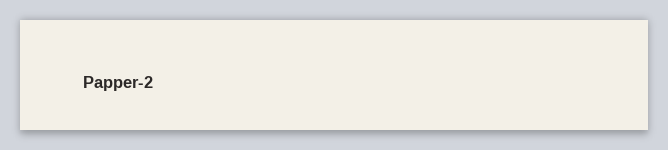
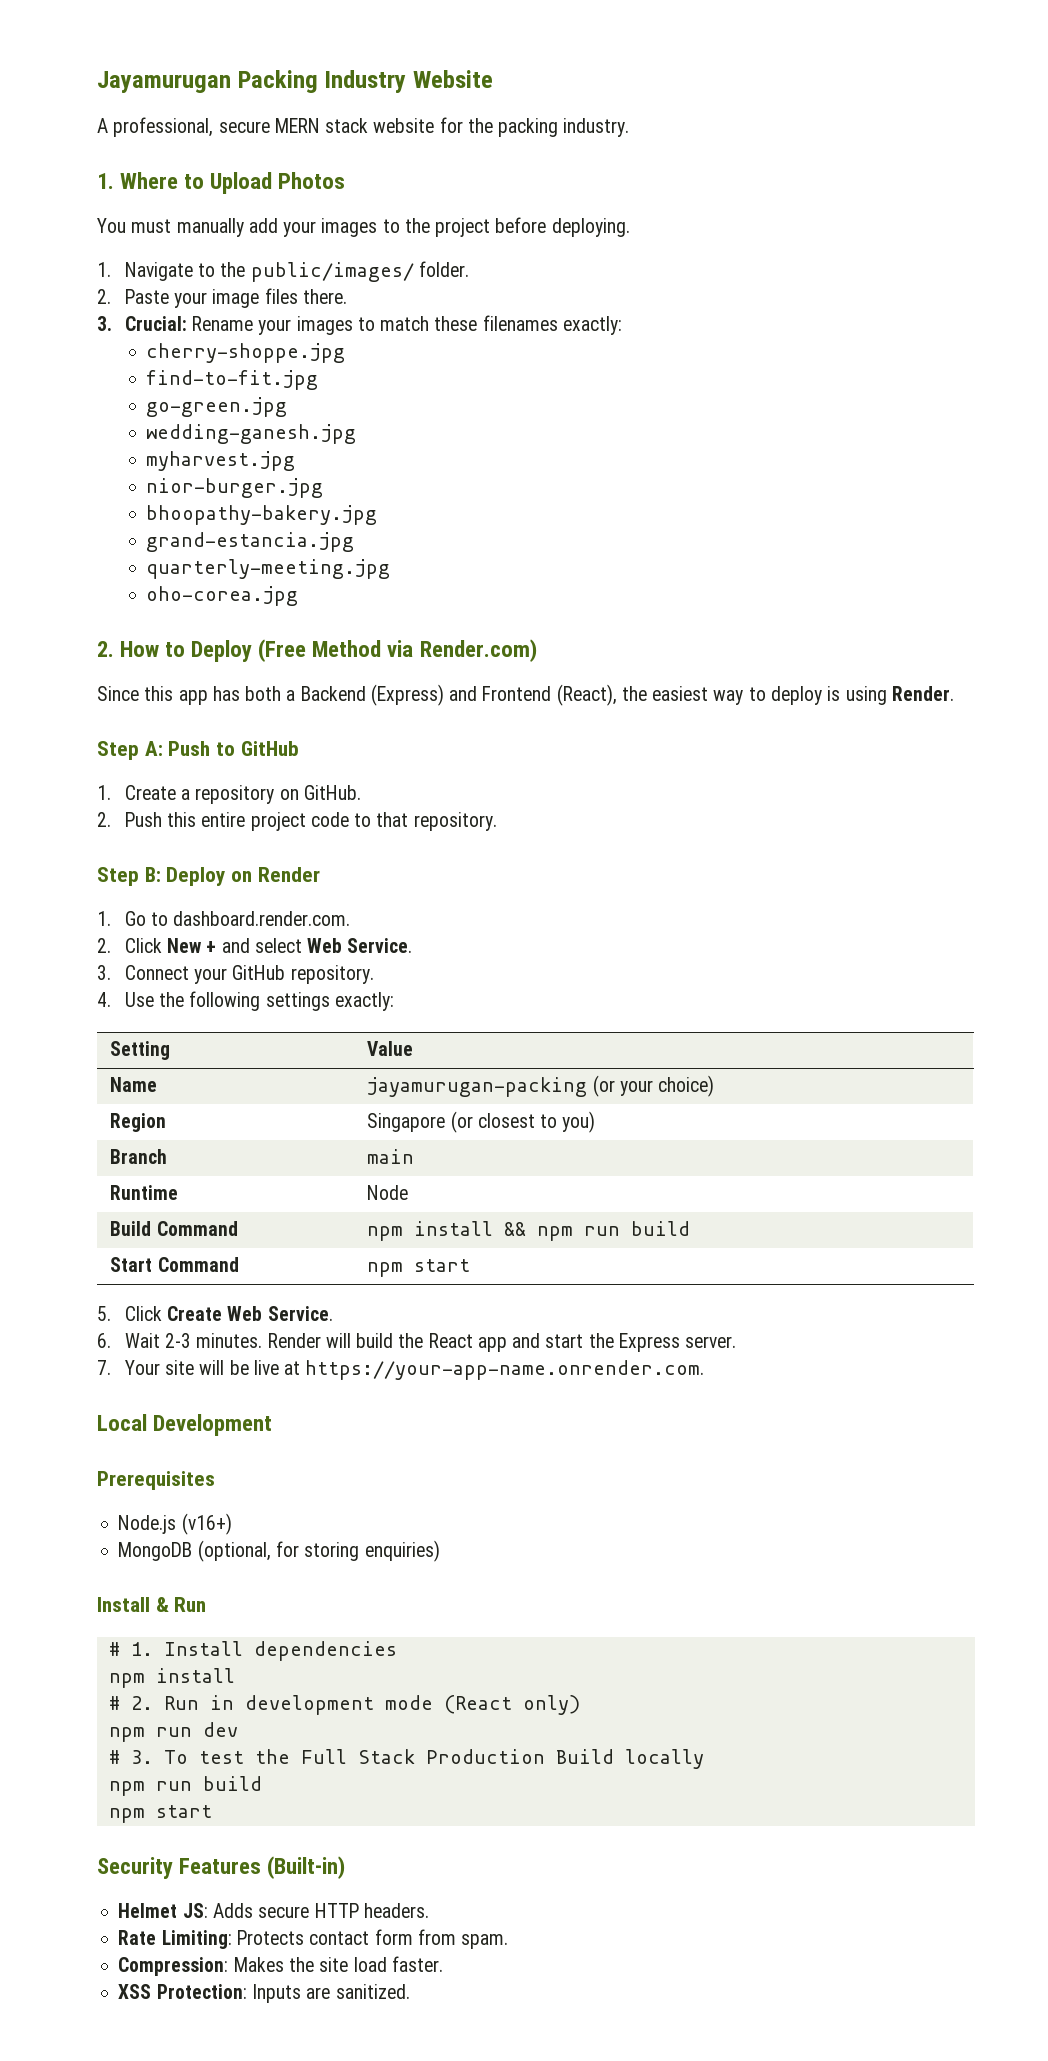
[83,76,153,91] Papper-2 -> [97,70,493,93] [97,117,630,137] [97,172,346,194] [97,217,630,237] [97,261,469,282] [97,288,347,308] [97,315,622,335] [146,343,346,363] [146,370,319,390] [146,397,288,417] [146,424,357,444] [146,451,296,471] [146,478,324,498] [146,505,378,525] [146,532,355,552] [146,559,391,579] [146,586,299,606] [97,639,537,662] [97,684,954,706] [97,741,299,760] [97,785,361,804] [97,812,497,831] [97,867,320,886] [97,911,351,926] [97,938,413,953] [97,965,374,984] [97,991,394,1011] [110,1041,171,1060] [367,1041,414,1056] [110,1077,158,1092] [367,1075,715,1097] [110,1113,167,1132] [367,1111,596,1133] [110,1149,168,1164] [367,1149,415,1164] [110,1185,179,1200] [367,1185,409,1200] [110,1221,238,1236] [367,1221,691,1241] [110,1257,239,1272] [367,1259,471,1277] [97,1306,333,1321] [97,1333,737,1352] [97,1360,705,1380] [97,1414,273,1436] [97,1471,215,1490] [118,1513,232,1535] [118,1540,440,1562] [97,1597,207,1612] [108,1641,397,1661] [108,1668,235,1688] [108,1695,580,1715] [108,1722,238,1742] [108,1749,704,1769] [108,1776,262,1796] [108,1805,212,1823] [97,1856,346,1879] [118,1903,429,1918] [118,1929,509,1949] [118,1956,443,1976] [118,1984,410,2003] Jayamurugan Packing Industry Website // A professional, secure MERN stack website for the packing industry. // 1. Where to Upload Photos // You must manually add your images to the project before deploying. // 1. Navigate to the public/images/ folder. // 2. Paste your image files there. // 3. Crucial: Rename your images to match these filenames exactly: // cherry-shoppe.jpg // find-to-fit.jpg // go-green.jpg // wedding-ganesh.jpg // myharvest.jpg // nior-burger.jpg // bhoopathy-bakery.jpg // grand-estancia.jpg // quarterly-meeting.jpg // oho-corea.jpg // 2. How to Deploy (Free Method via Render.com) // Since this app has both a Backend (Express) and Frontend (React), the easiest way to deploy is using Render. // Step A: Push to GitHub // 1. Create a repository on GitHub. // 2. Push this entire project code to that repository. // Step B: Deploy on Render // 1. Go to dashboard.render.com. // 2. Click New + and select Web Service. // 3. Connect your GitHub repository. // 4. Use the following settings exactly: // Setting | Value // Name | jayamurugan-packing (or your choice) // Region | Singapore (or closest to you) // Branch | main // Runtime | Node // Build Command | npm install && npm run build // Start Command | npm start // 5. Click Create Web Service. // 6. Wait 2-3 minutes. Render will build the React app and start the Express server. // 7. Your site will be live at https://your-app-name.onrender.com. // Local Development // Prerequisites // Node.js (v16+) // MongoDB (optional, for storing enquiries) // Install & Run // # 1. Install dependencies // npm install // # 2. Run in development mode (React only) // npm run dev // # 3. To test the Full Stack Production Build locally // npm run build // npm start // Security Features (Built-in) // Helmet JS: Adds secure HTTP headers. // Rate Limiting: Protects contact form from spam. // Compression: Makes the site load faster. // XSS Protection: Inputs are sanitized.

